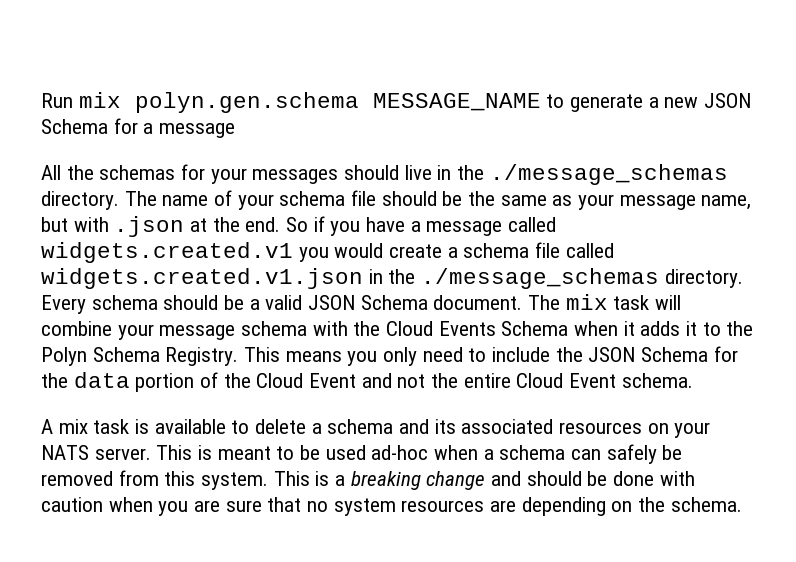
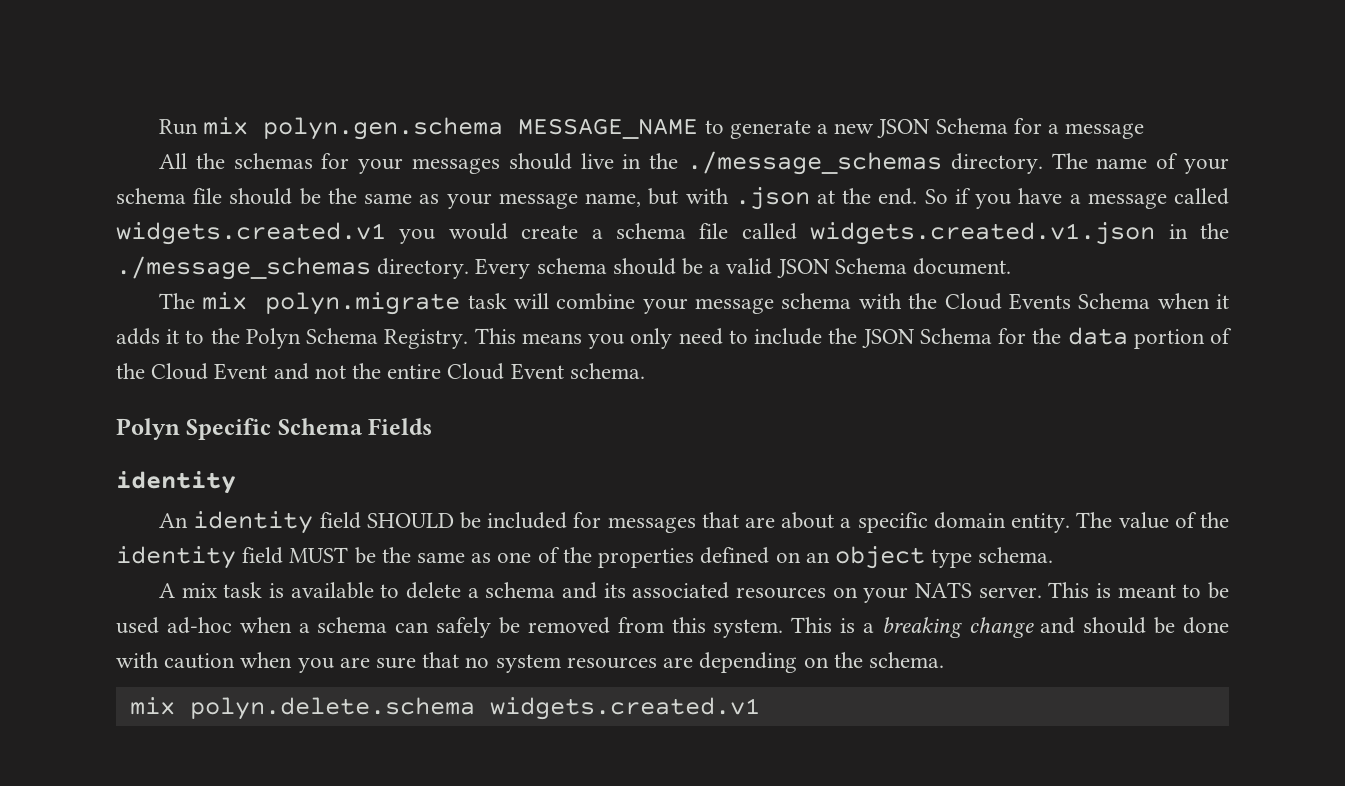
(523, 302) none -> (1012, 266) //
(608, 302) none -> [265,292,461,315] polyn.migrate
(693, 380) none -> [116,418,433,440] [116,471,236,494] [159,511,1230,534] [116,546,1054,569] // Polyn Specific Schema Fields // identity // An identity field SHOULD be included for messages that are about a specific domain entity. The value of the identity field MUST be the same as one of the properties defined on an object type schema.
(742, 504) none -> [129,697,760,720] // mix polyn.delete.schema widgets.created.v1

